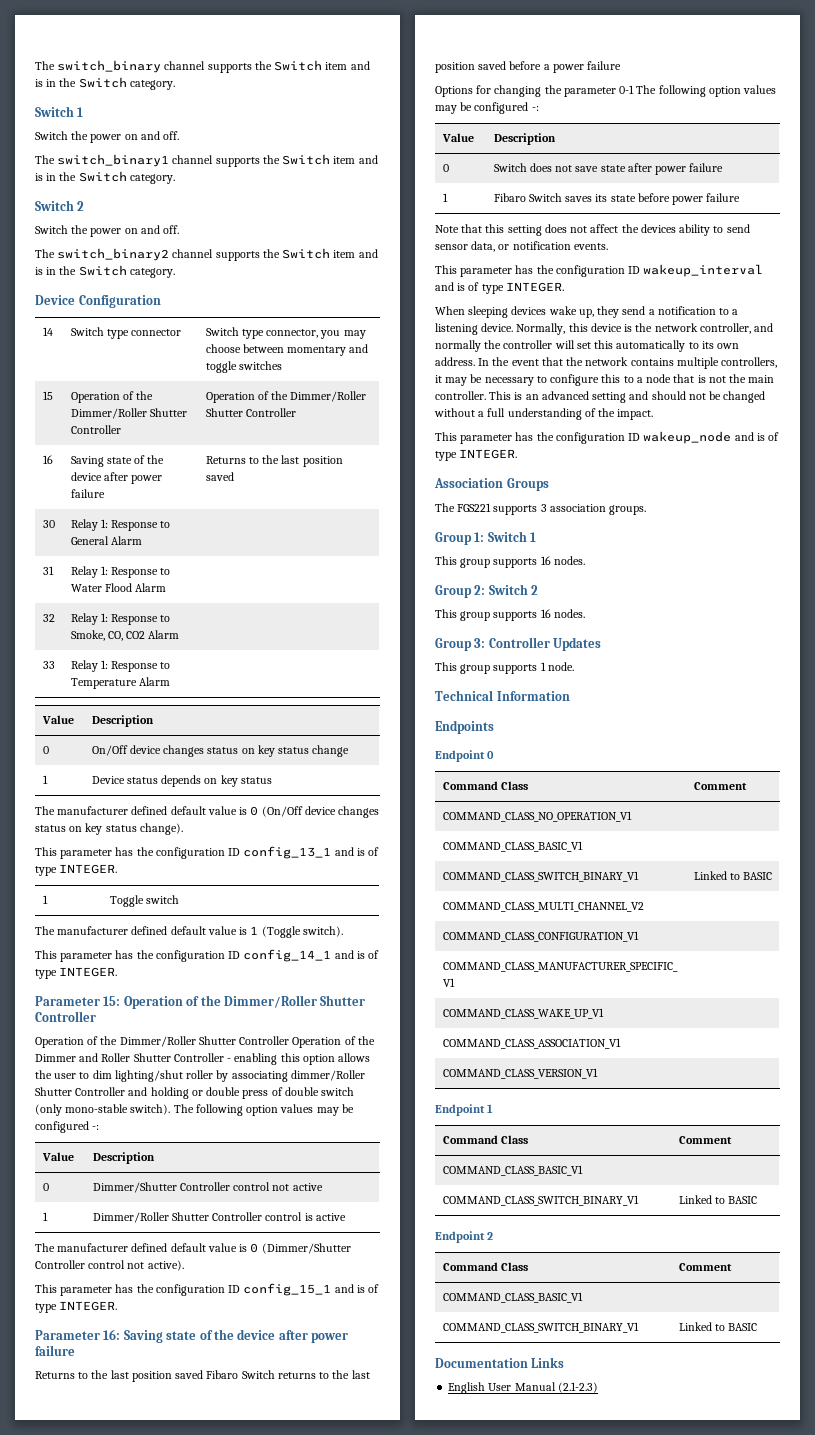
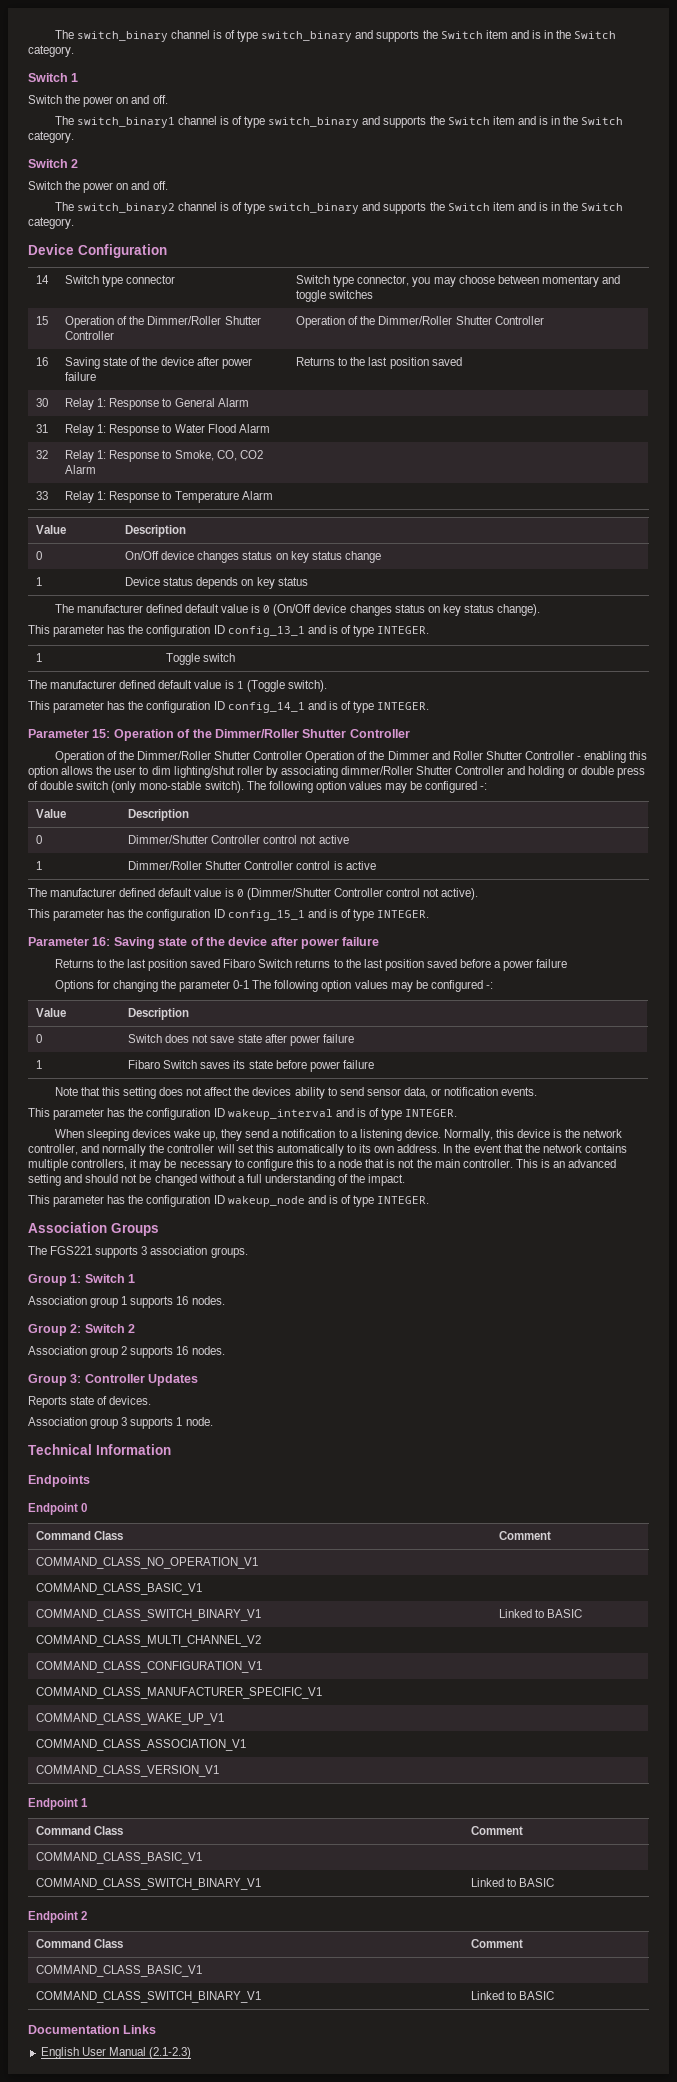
(206, 65) none -> [212,30,374,42] is of type switch_binary and
(214, 159) none -> [219,116,381,128] is of type switch_binary and
(214, 253) none -> [219,202,381,214] is of type switch_binary and
[435,556,491,568] This group -> [28,1296,128,1308] Association group 1
[435,609,491,621] This group -> [28,1346,128,1358] Association group 2
[435,662,491,674] This group -> [28,1396,152,1408] [28,1417,128,1429] Reports state of devices. // Association group 3

